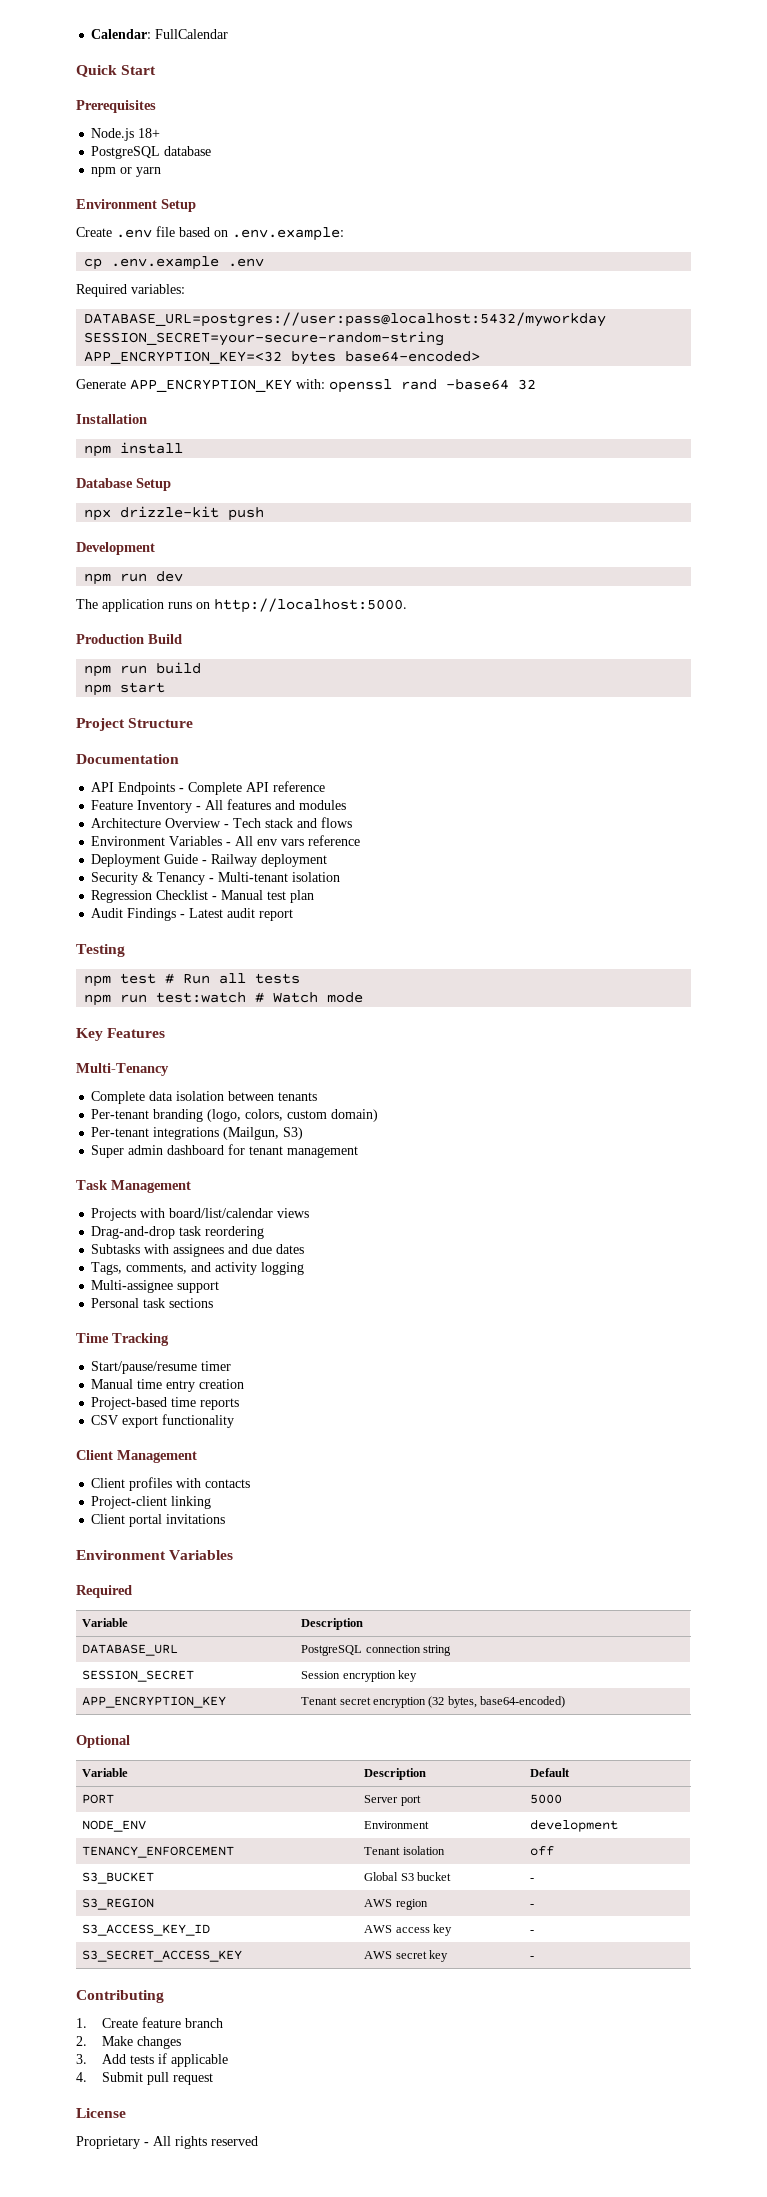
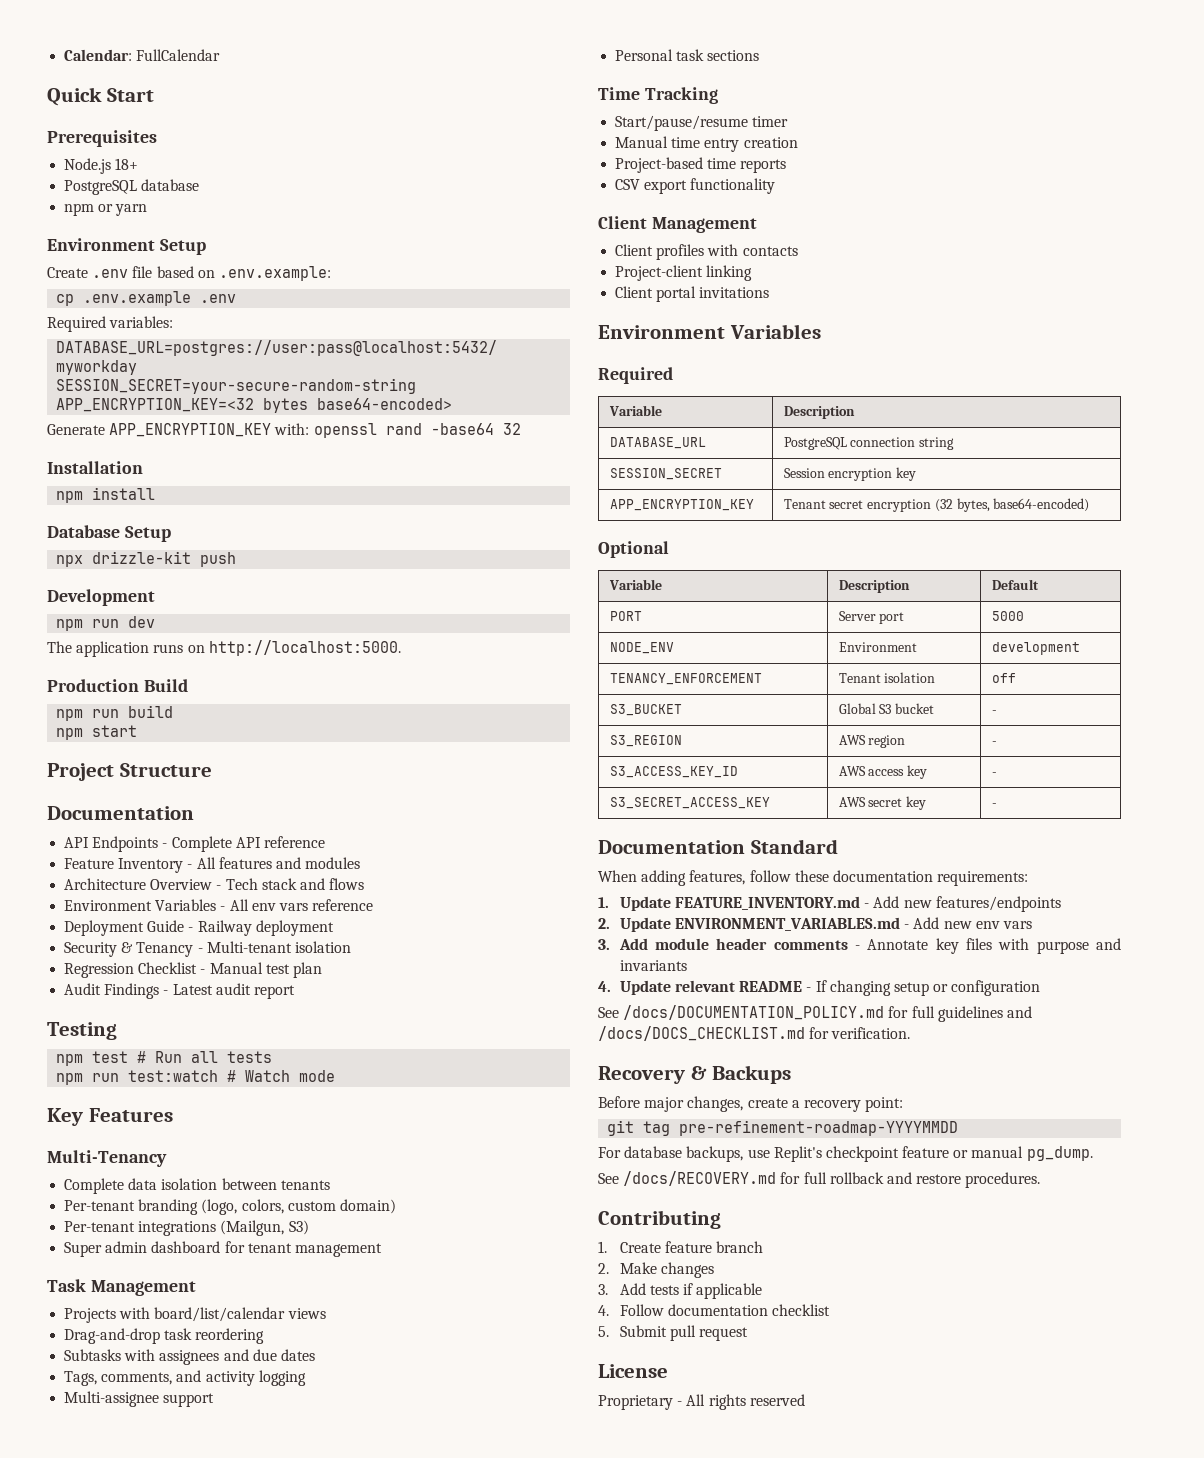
(535, 1957) none -> [598,839,838,854] [598,870,1029,886] [598,896,1061,912] [598,917,1032,932] [598,938,1121,954] [619,960,687,971] [598,980,1041,996] [598,1005,1032,1022] [598,1026,911,1041] [598,1065,792,1084] [598,1096,904,1112] [607,1120,959,1136] [598,1146,1093,1162] [598,1171,1041,1188] // Documentation Standard // When adding features, follow these documentation requirements: // 1. Update FEATURE_INVENTORY.md - Add new features/endpoints // 2. Update ENVIRONMENT_VARIABLES.md - Add new env vars // 3. Add module header comments - Annotate key files with purpose and invariants // 4. Update relevant README - If changing setup or configuration // See /docs/DOCUMENTATION_POLICY.md for full guidelines and /docs/DOCS_CHECKLIST.md for verification. // Recovery & Backups // Before major changes, create a recovery point: // git tag pre-refinement-roadmap-YYYYMMDD // For database backups, use Replit's checkpoint feature or manual pg_dump. // See /docs/RECOVERY.md for full rollback and restore procedures.
(87, 2077) none -> [619,1304,831,1316] [598,1326,609,1337] Follow documentation checklist // 5.

